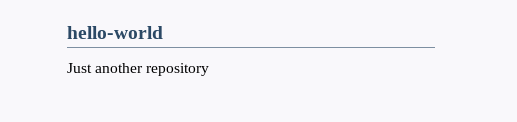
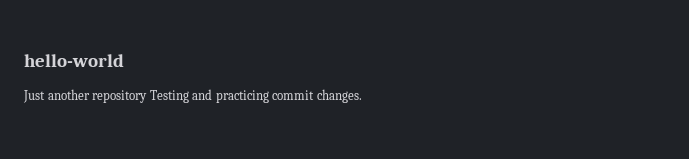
(210, 69) none -> [149,89,362,103] Testing and practicing commit changes.

